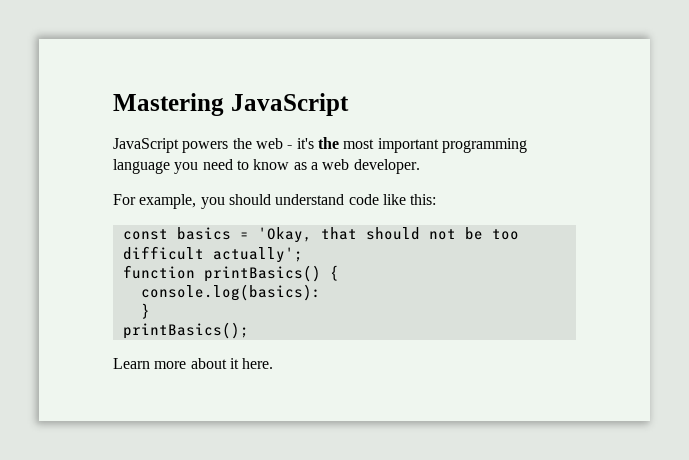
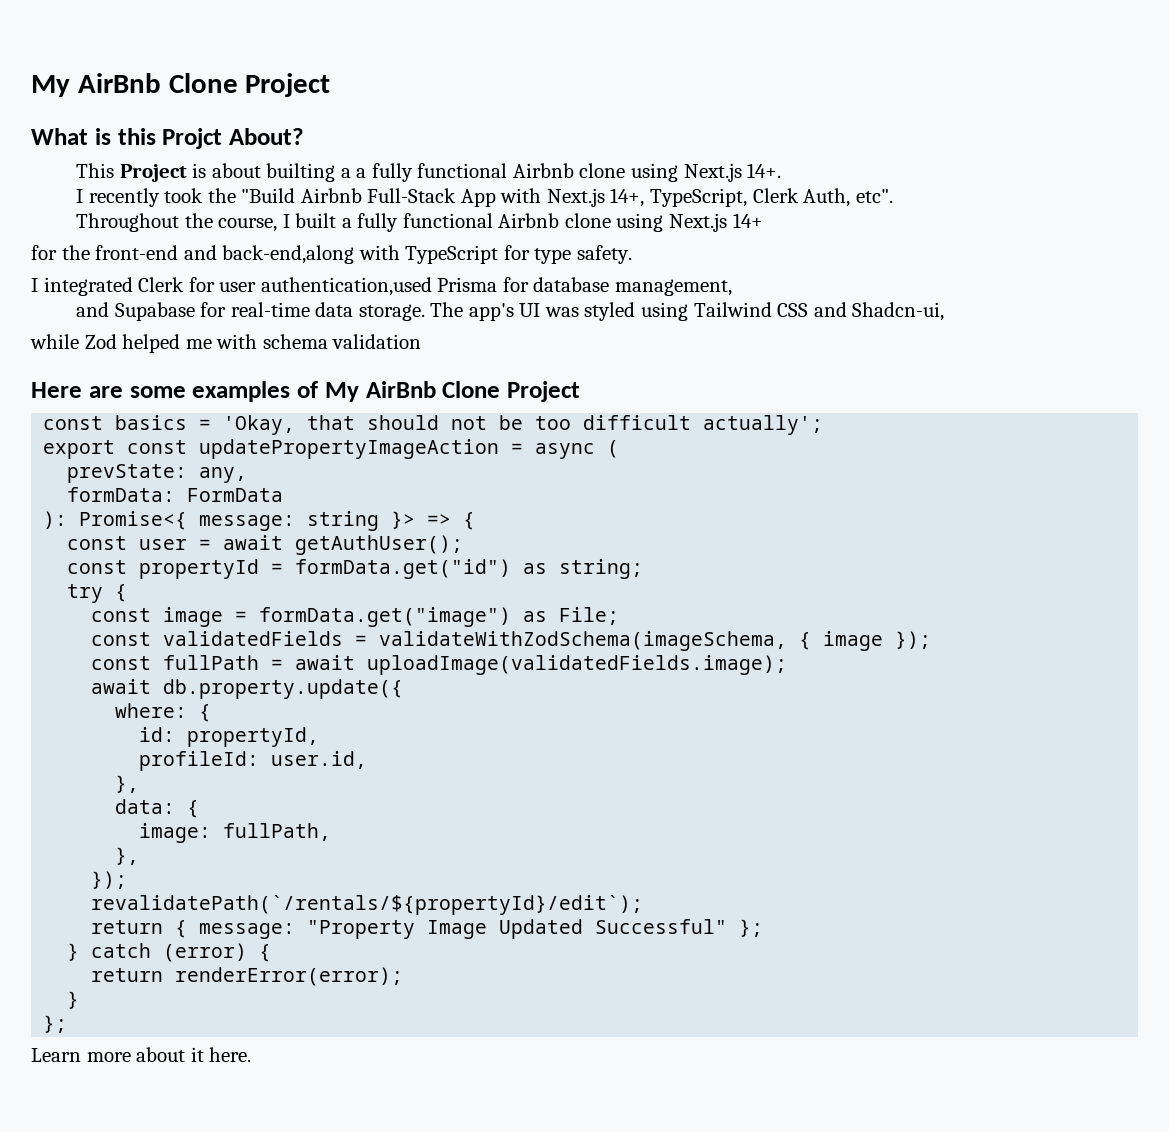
[113,93,349,116] [113,137,527,153] [113,159,420,174] [113,194,437,209] Mastering JavaScript // JavaScript powers the web - it's the most important programming language you need to know as a web developer. // For example, you should understand code like this: -> [31,73,331,97] [31,128,304,149] [76,163,782,182] [76,188,893,207] [76,213,763,232] [31,245,632,264] [31,277,732,296] [76,302,945,321] [30,334,422,353] [31,381,580,402] My AirBnb Clone Project // What is this Projct About? // This Project is about builting a a fully functional Airbnb clone using Next.js 14+. // I recently took the "Build Airbnb Full-Stack App with Next.js 14+, TypeScript, Clerk Auth, etc". // Throughout the course, I built a fully functional Airbnb clone using Next.js 14+ // for the front-end and back-end,along with TypeScript for type safety. // I integrated Clerk for user authentication,used Prisma for database management, // and Supabase for real-time data storage. The app's UI was styled using Tailwind CSS and Shadcn-ui, // while Zod helped me with schema validation // Here are some examples of My AirBnb Clone Project
[122,265,339,282] [140,284,321,301] function printBasics() { // console.log(basics): -> [43,439,620,459] [67,464,248,483] [67,487,284,502] [43,511,476,531] [67,535,464,555] [67,559,644,579] [67,584,128,603] [91,607,620,627] [91,631,932,651] [91,655,788,675] [91,679,404,699] [115,703,212,722] [139,727,320,747] [139,751,368,771] [115,775,140,793] [115,799,200,818] [139,823,332,843] [115,847,140,865] [91,871,128,889] [91,895,644,915] [91,919,764,939] [67,943,272,962] [91,967,404,986] export const updatePropertyImageAction = async ( // prevState: any, // formData: FormData // ): Promise<{ message: string }> => { // const user = await getAuthUser(); // const propertyId = formData.get("id") as string; // try { // const image = formData.get("image") as File; // const validatedFields = validateWithZodSchema(imageSchema, { image }); // const fullPath = await uploadImage(validatedFields.image); // await db.property.update({ // where: { // id: propertyId, // profileId: user.id, // }, // data: { // image: fullPath, // }, // }); // revalidatePath(`/rentals/${propertyId}/edit`); // return { message: "Property Image Updated Successful" }; // } catch (error) { // return renderError(error);
[122,322,249,339] printBasics(); -> [43,1015,68,1033] };

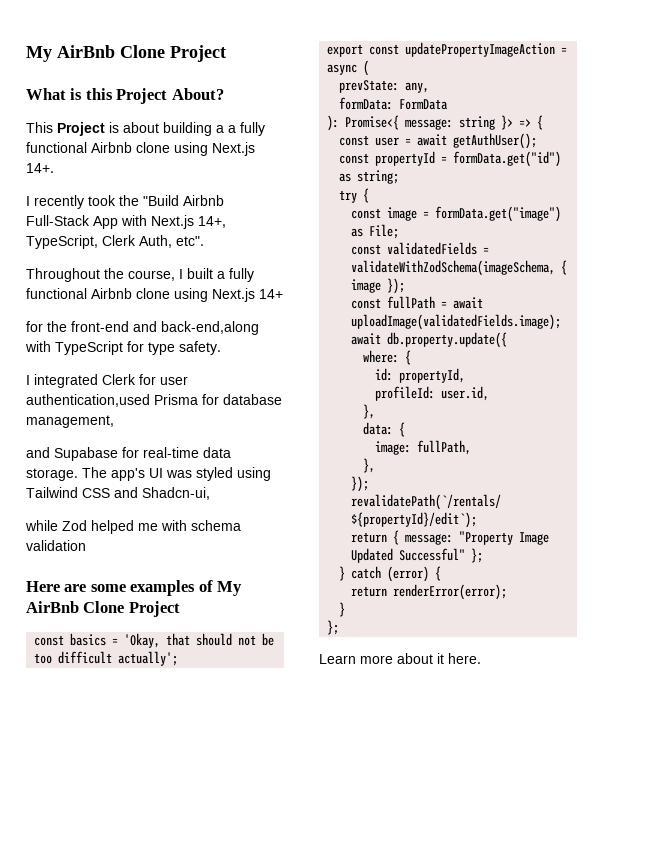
[162,128,223,149] Projct -> [116,88,168,104] Project
[266,163,336,182] builting -> [163,122,212,136] building

